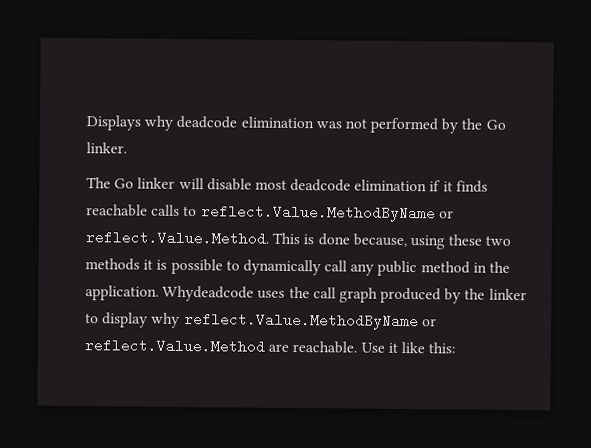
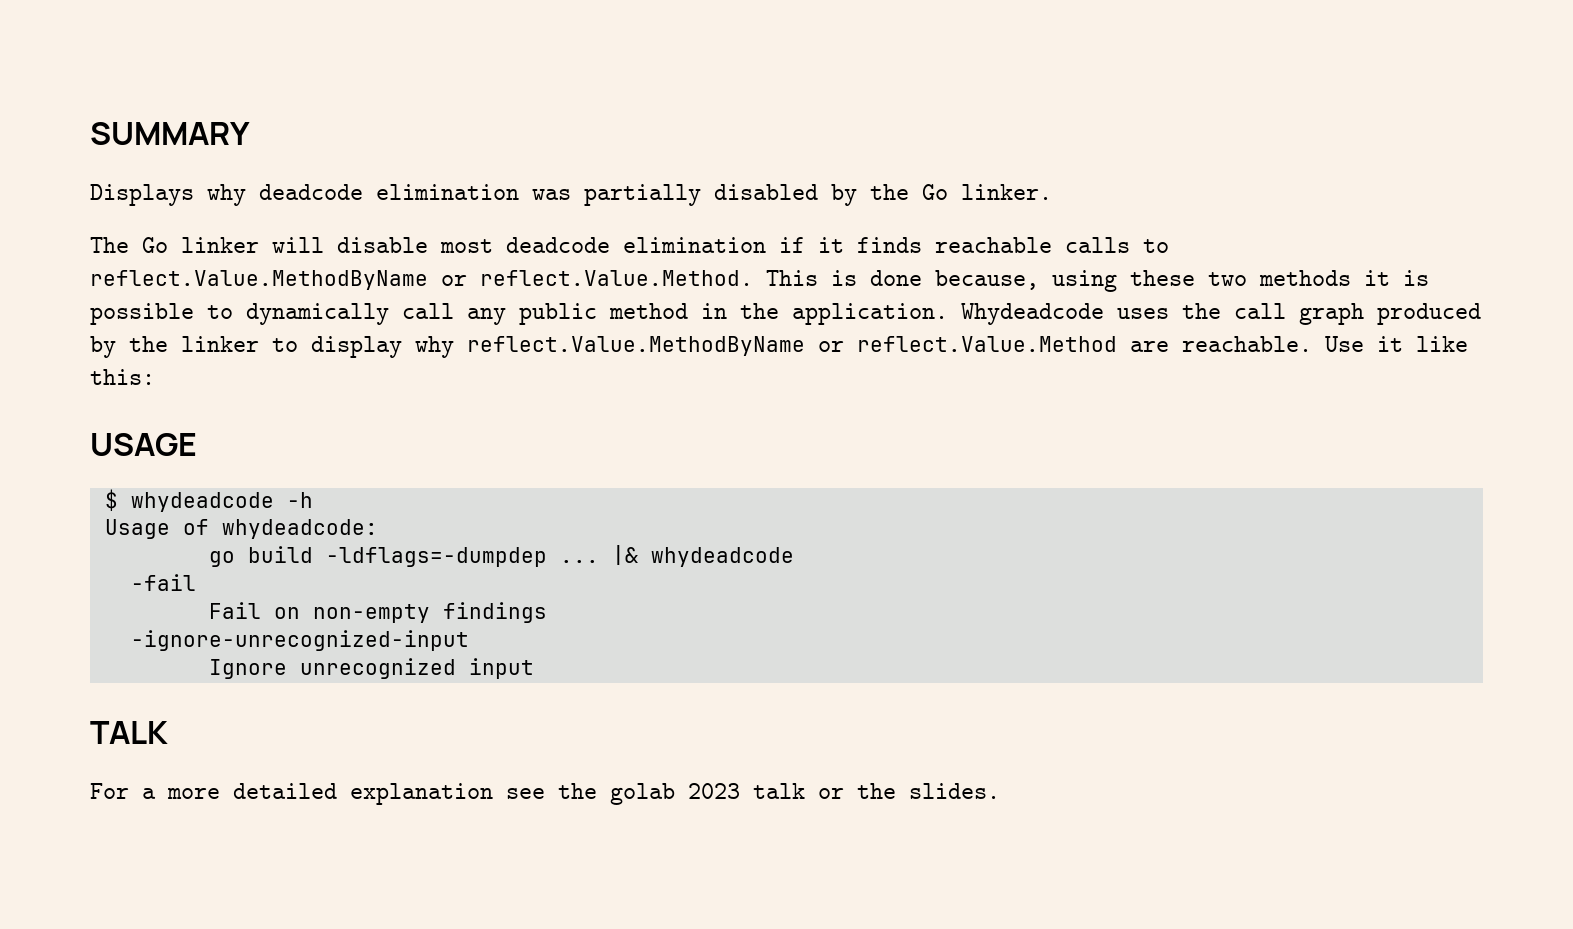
(86, 123) none -> [90,122,250,145] SUMMARY //
[344,117,439,134] not performed -> [584,184,818,206] partially disabled
(457, 348) none -> [90,433,197,456] [104,489,313,512] [104,519,378,539] [208,545,794,567] [130,574,196,591] [208,602,547,623] [130,630,469,651] [208,658,534,679] [90,721,168,744] [90,783,1000,805] // USAGE // $ whydeadcode -h // Usage of whydeadcode: // go build -ldflags=-dumpdep ... |& whydeadcode // -fail // Fail on non-empty findings // -ignore-unrecognized-input // Ignore unrecognized input // TALK // For a more detailed explanation see the golab 2023 talk or the slides.

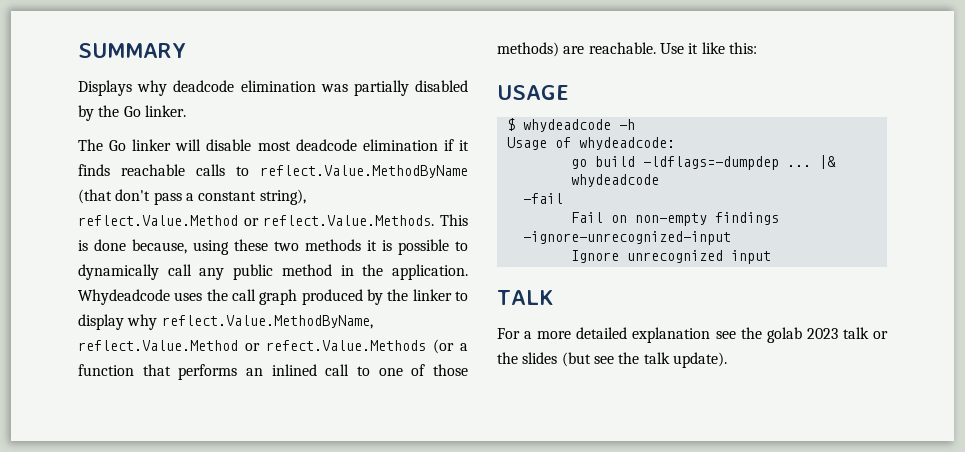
[441,270,753,286] or reflect.Value.Method. -> [78,189,306,205] [78,215,435,226] (that don't pass a constant string), reflect.Value.Method or reflect.Value.Methods.
[467,336,1117,356] reflect.Value.MethodByName or reflect.Value.Method -> [161,315,373,329] [78,339,468,354] [78,364,469,380] [497,42,559,57] reflect.Value.MethodByName, reflect.Value.Method or refect.Value.Methods (or a function that performs an inlined call to one of those methods)
[909,783,1000,799] slides. -> [522,352,727,368] slides (but see the talk update).

